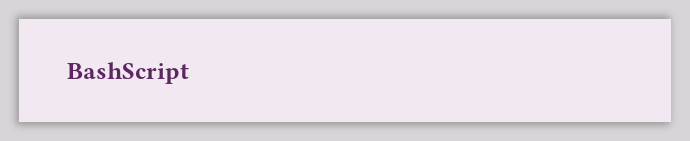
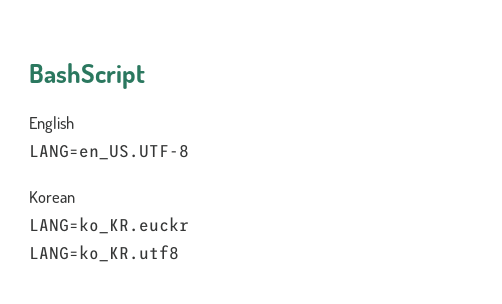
(189, 73) none -> [29,116,74,133] [29,144,189,160] [29,191,75,203] [29,217,189,234] [29,245,179,262] // English // LANG=en_US.UTF-8 // Korean // LANG=ko_KR.euckr // LANG=ko_KR.utf8

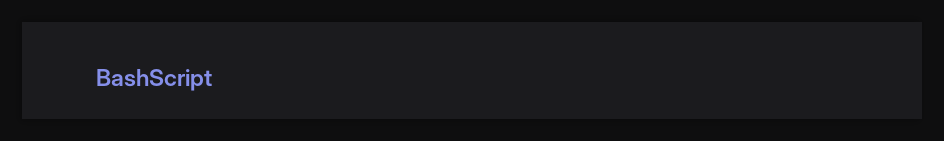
[29,116,74,133] [29,144,189,160] [29,191,75,203] [29,217,189,234] [29,245,179,262] // English // LANG=en_US.UTF-8 // Korean // LANG=ko_KR.euckr // LANG=ko_KR.utf8 -> (212, 80) none

